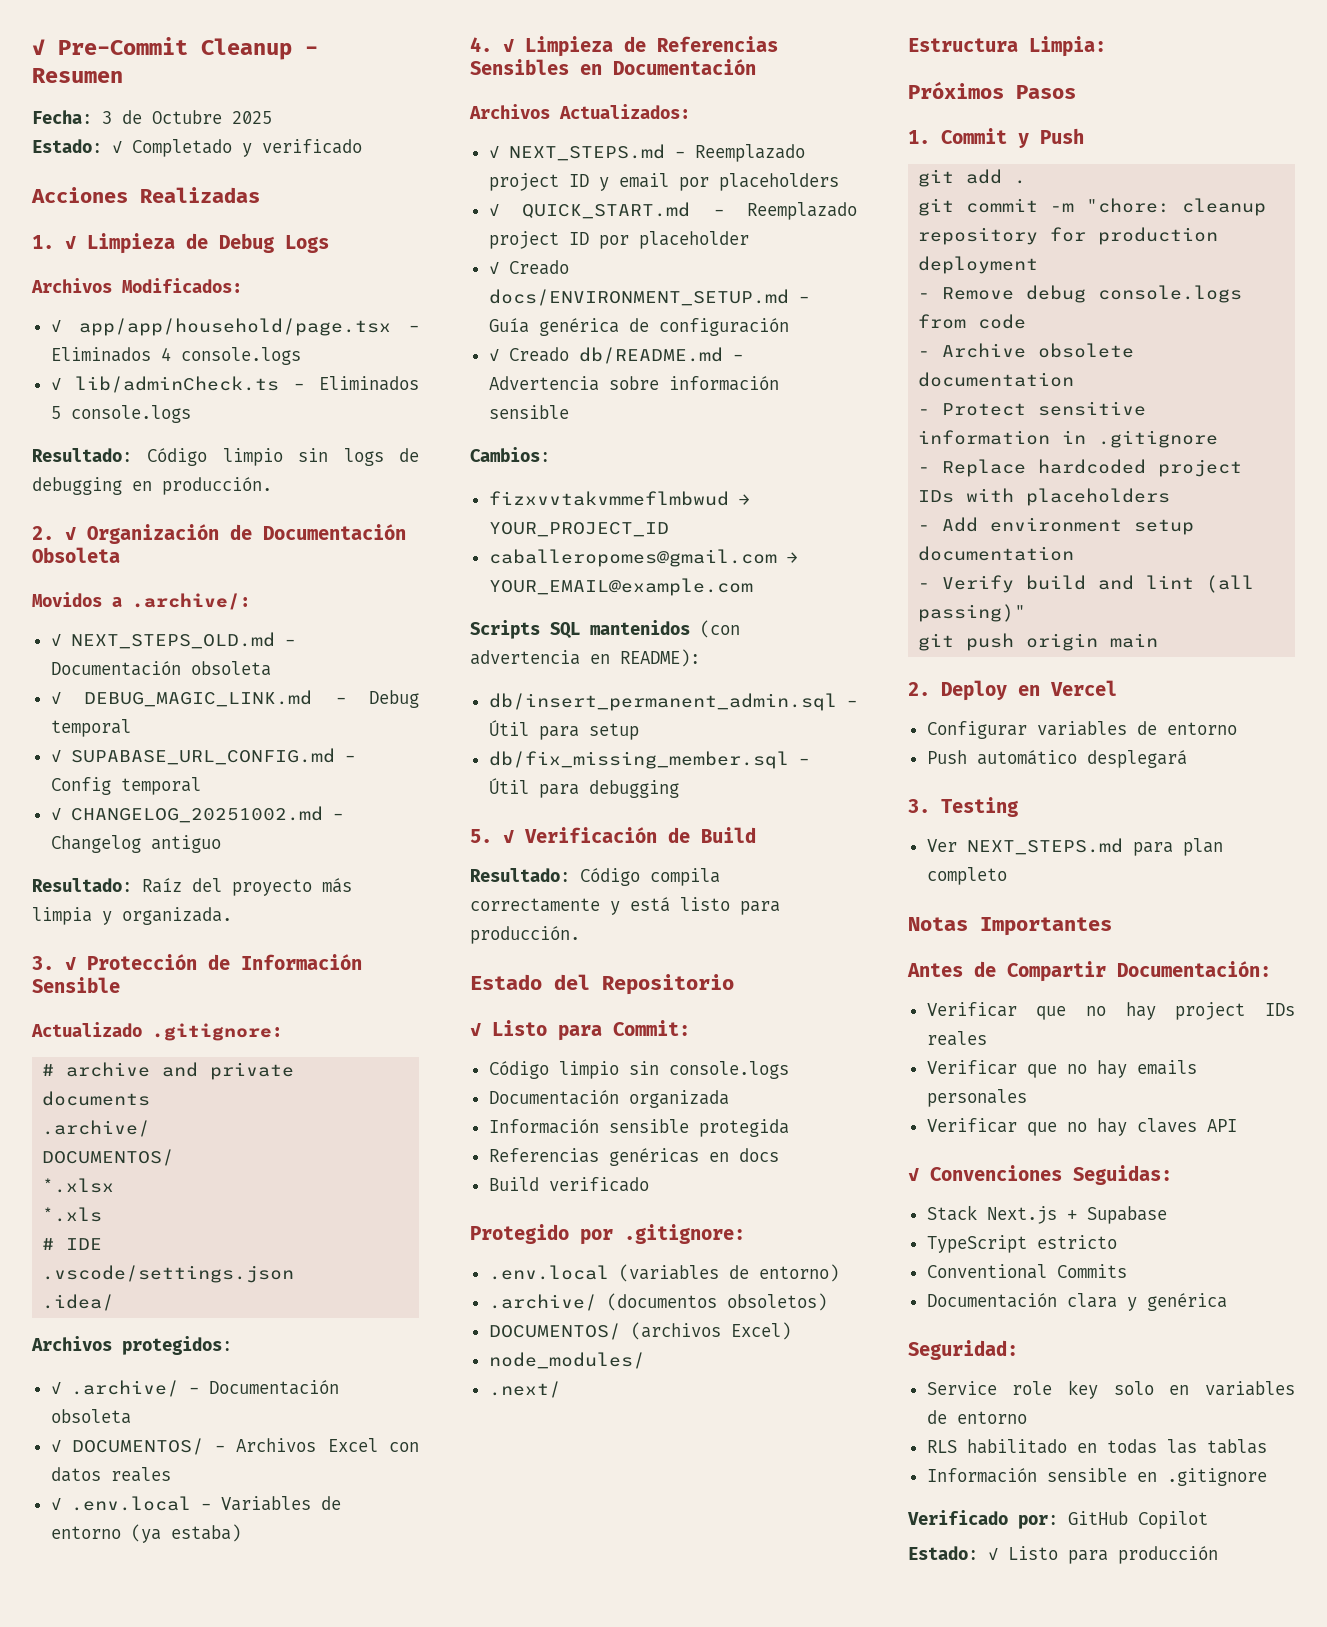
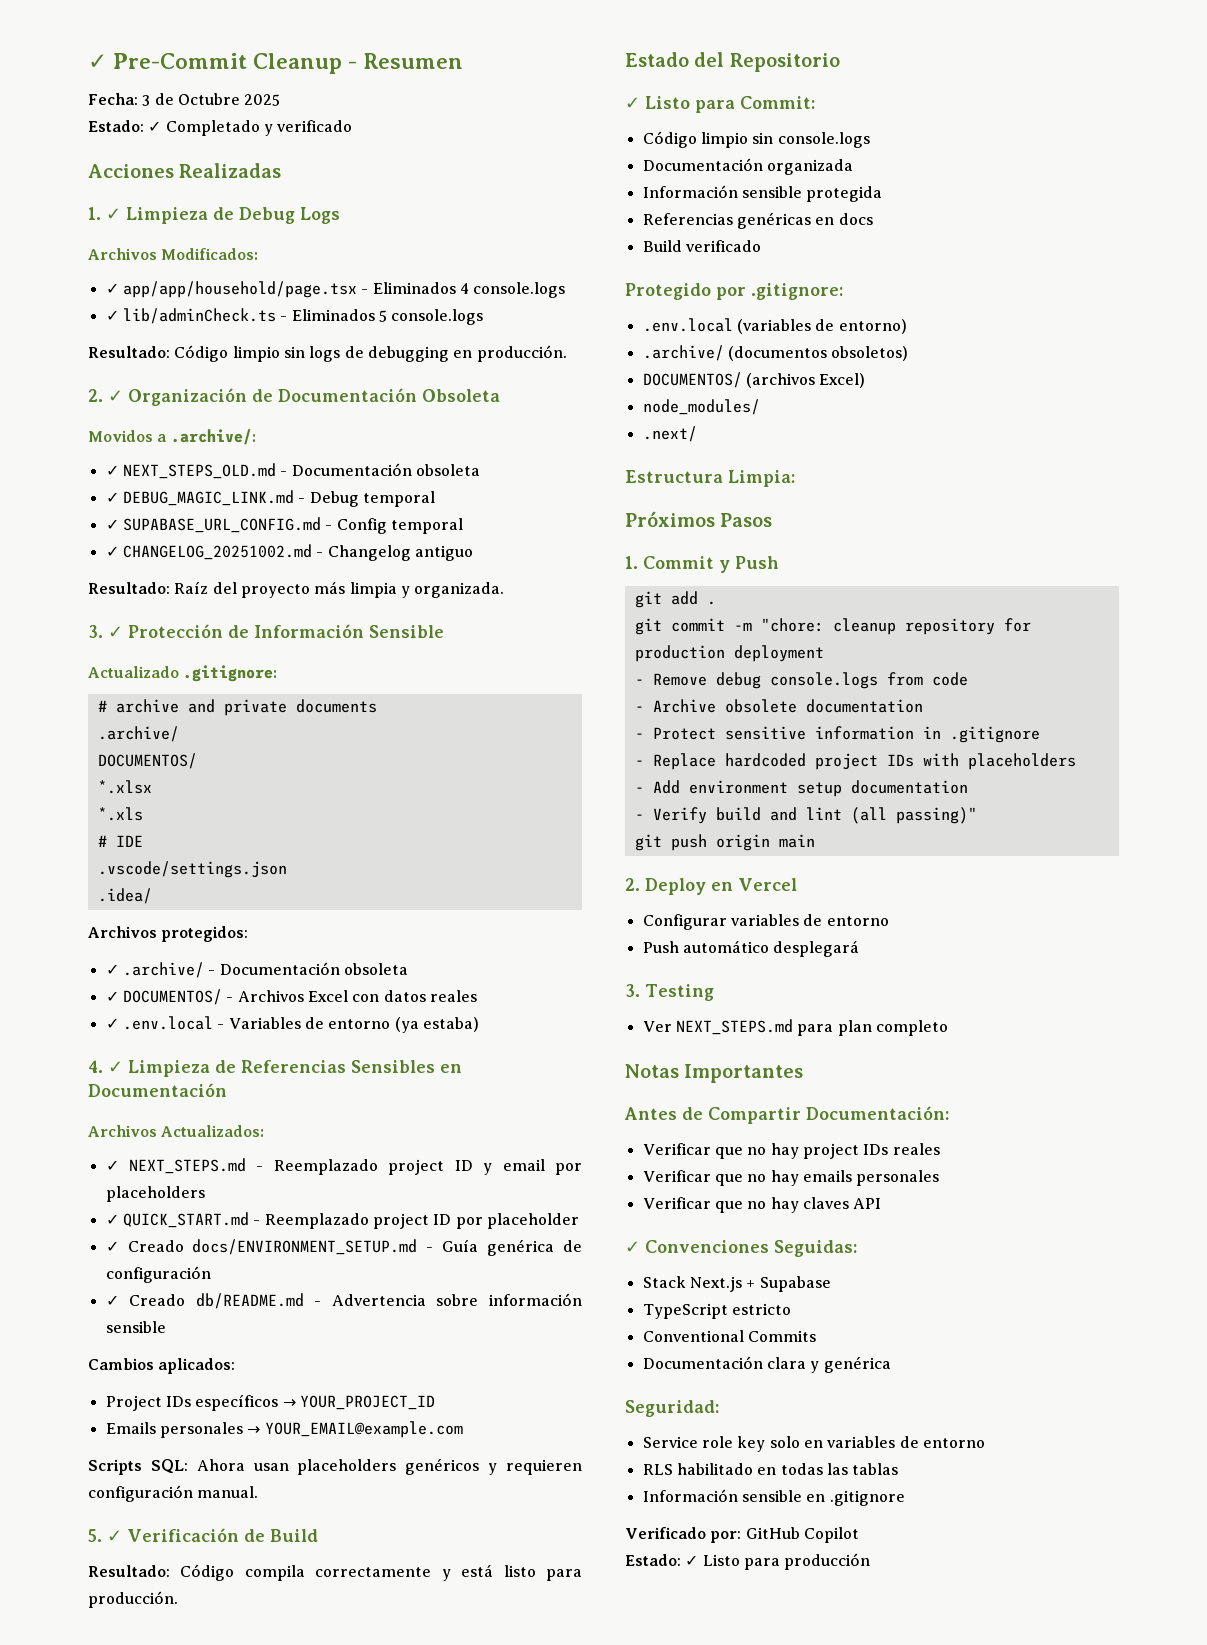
[470,447,550,462] [488,491,729,506] Cambios: // fizxvvtakvmmeflmbwud -> [88,1358,236,1374] [105,1394,279,1411] Cambios aplicados: // Project IDs específicos
[488,549,777,567] caballeropomes@gmail.com -> [105,1422,243,1438] Emails personales
[550,620,740,638] [470,649,700,667] [488,693,857,711] [488,720,639,740] [488,751,809,769] [488,778,679,798] SQL mantenidos (con advertencia en README): // db/insert_permanent_admin.sql - Útil para setup // db/fix_missing_member.sql - Útil para debugging -> [150,1458,582,1475] [88,1485,259,1502] SQL: Ahora usan placeholders genéricos y requieren configuración manual.

